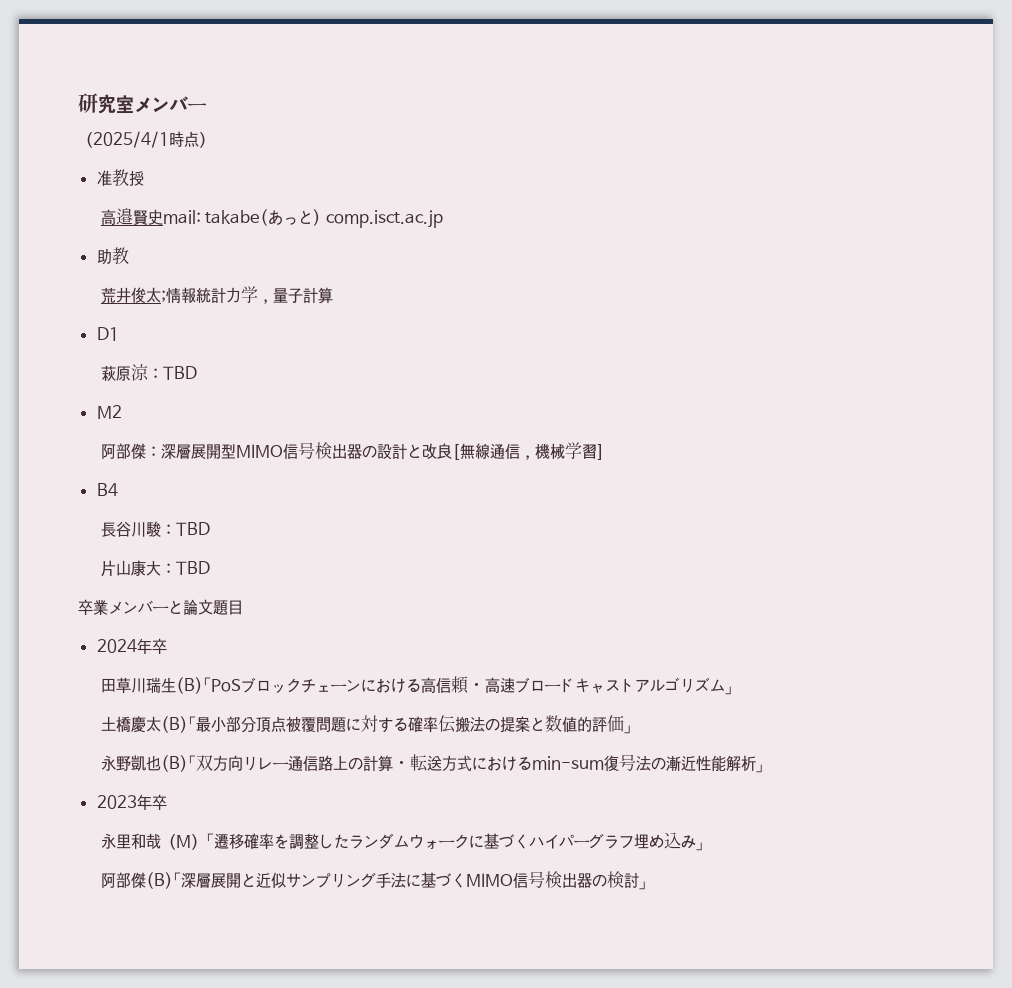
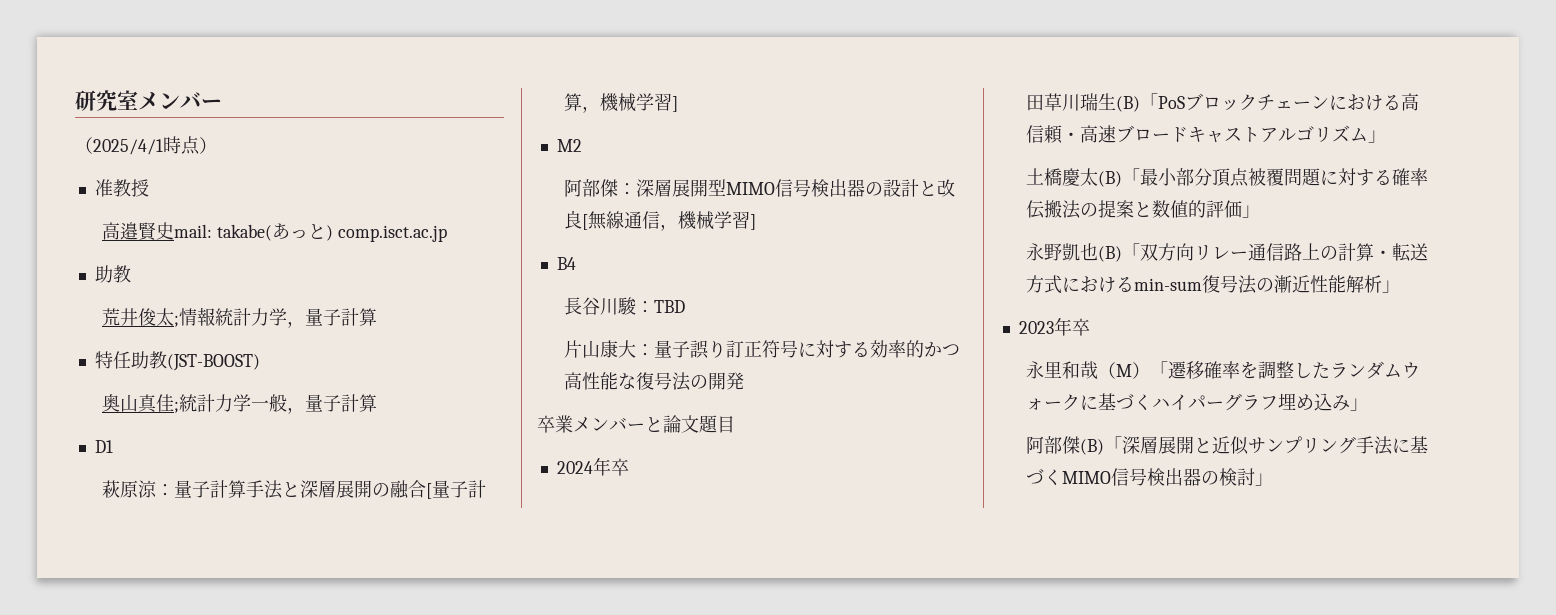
[96,327,119,341] [100,364,197,381] D1 // 萩原涼：TBD -> [94,351,260,371] [101,394,377,414] [94,440,113,453] [101,480,486,499] [563,93,678,113] 特任助教(JST-BOOST) // 奥山真佳;統計力学一般，量子計算 // D1 // 萩原涼：量子計算手法と深層展開の融合[量子計算，機械学習]
[175,561,210,575] TBD -> [653,340,960,359] [563,372,744,391] 量子誤り訂正符号に対する効率的かつ高性能な復号法の開発

